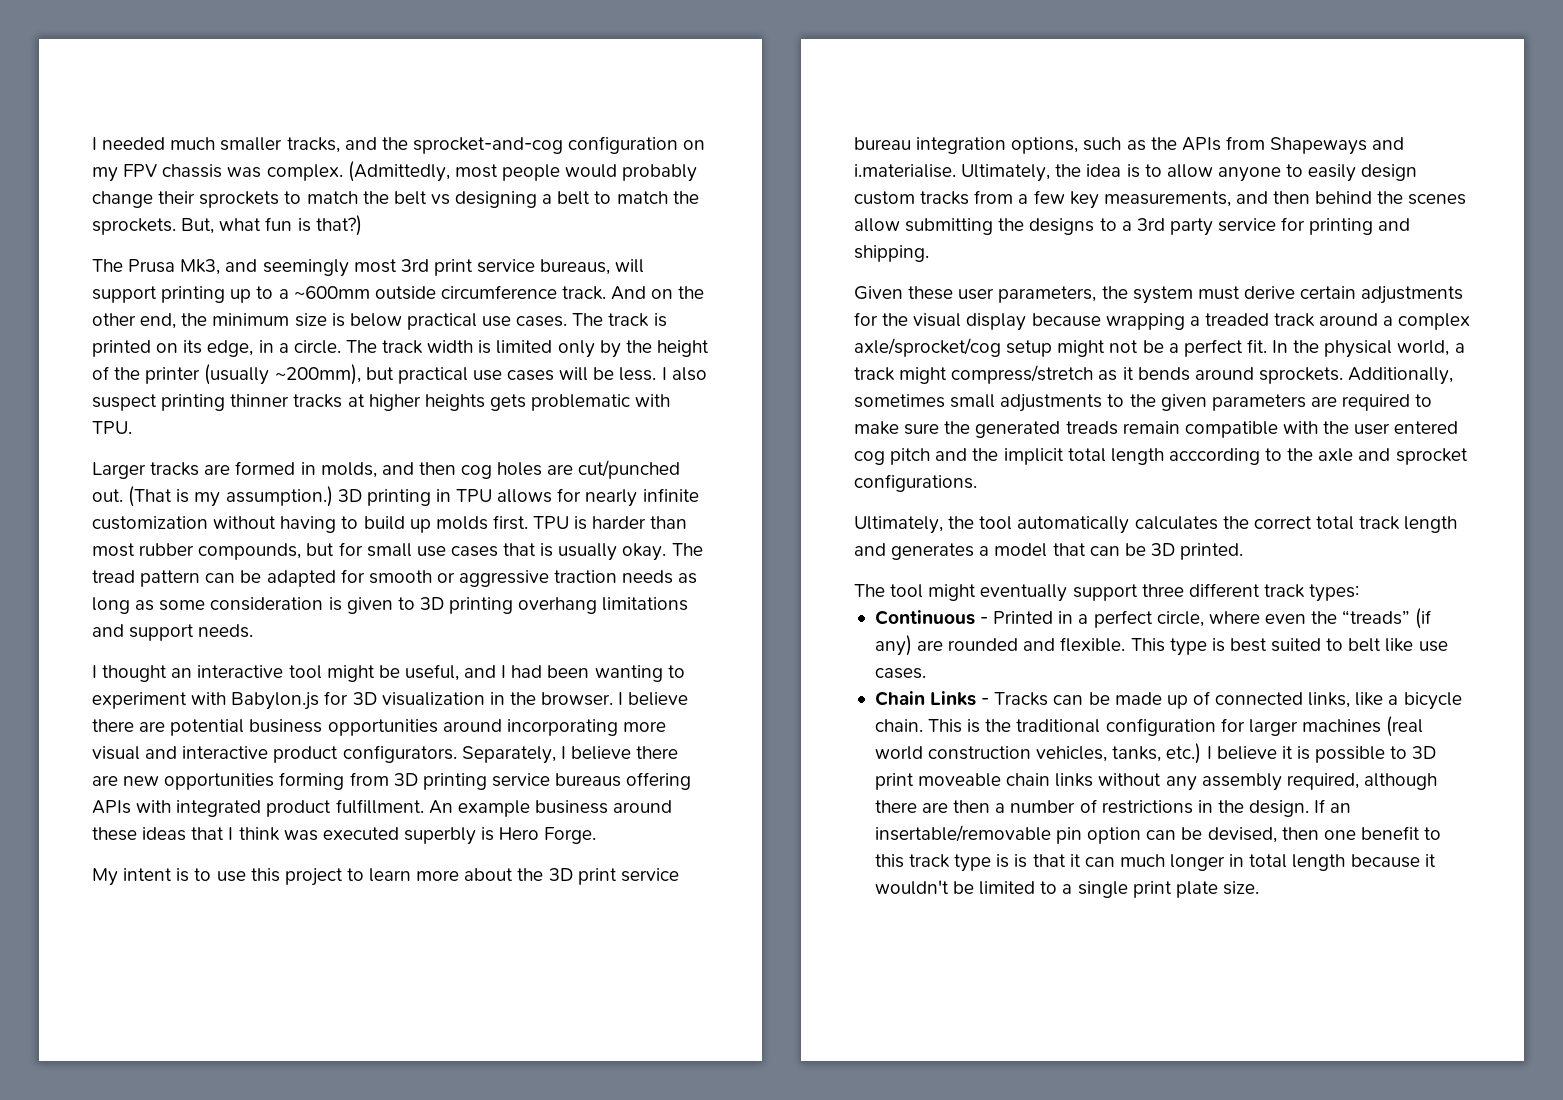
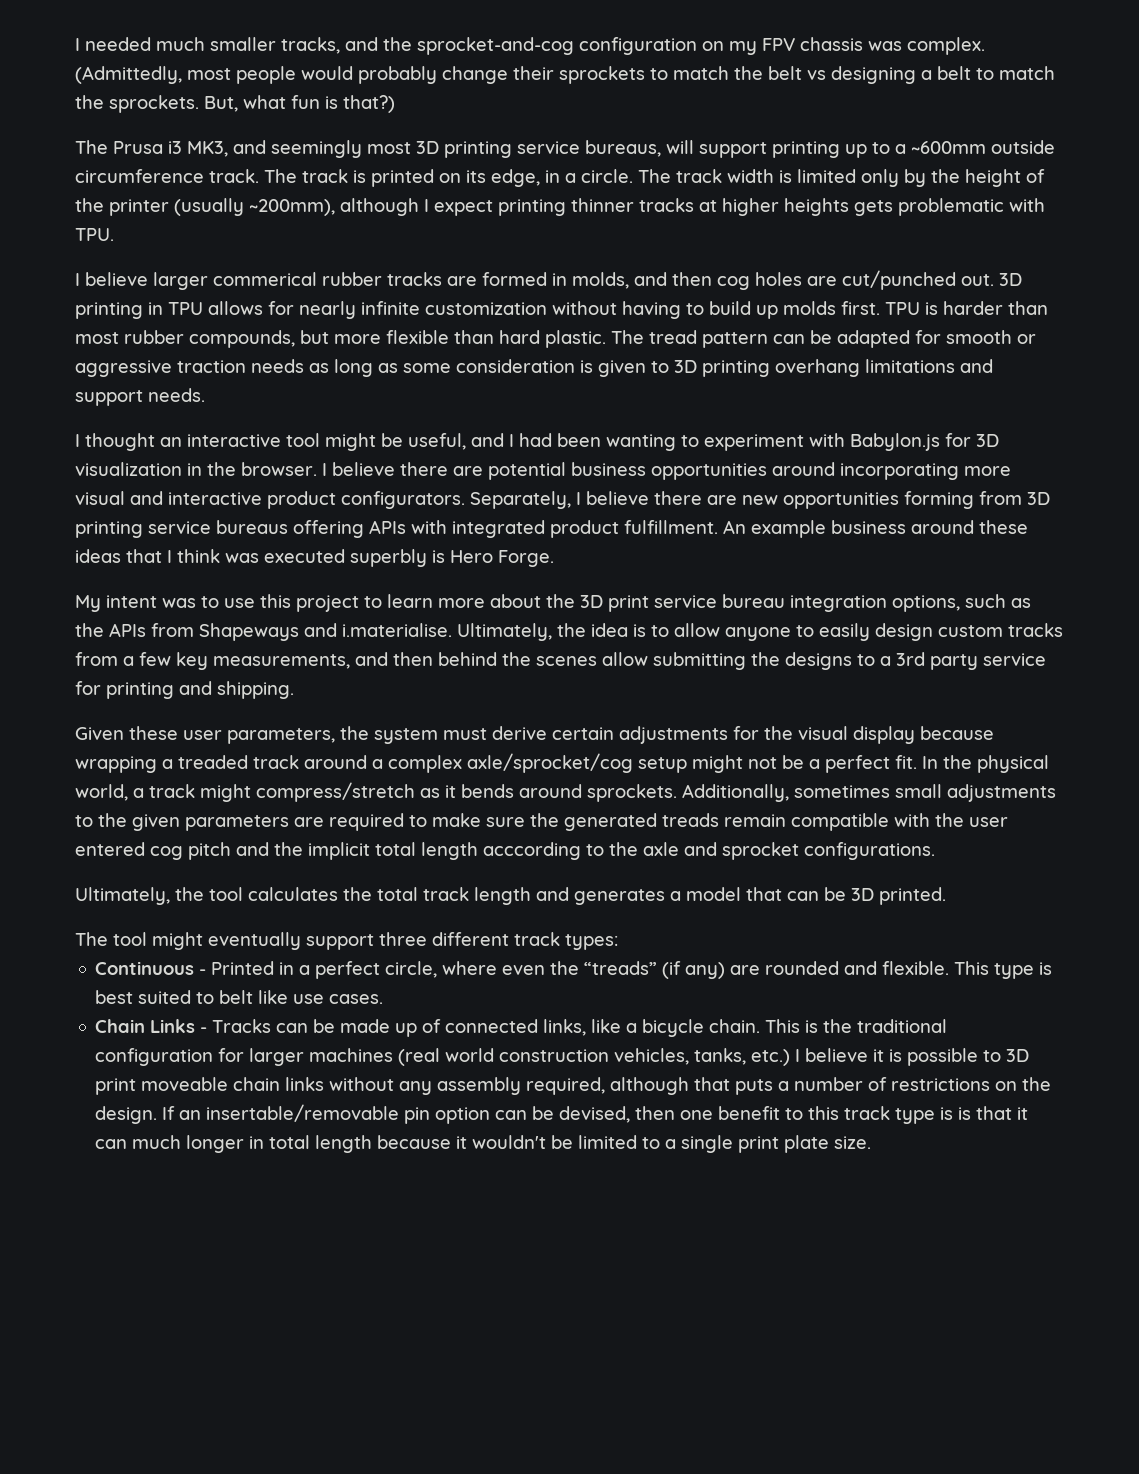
[180,259,221,275] Mk3, -> [168,141,228,157] i3 MK3,
[400,259,473,276] 3rd print -> [416,141,512,158] 3D printing
[611,286,705,300] [92,313,568,330] And on the other end, the minimum size is below practical use cases. -> (259, 176) none
[365,367,707,384] [92,394,157,411] but practical use cases will be less. I also suspect -> [340,198,493,216] although I expect
[92,462,146,479] Larger -> [75,272,382,290] I believe larger commerical rubber
[128,486,333,507] (That is my assumption.) -> (994, 280) none
[338,542,667,561] for small use cases that is usually okay. -> [334,330,606,348] more flexible than hard plastic.
[176,868,190,882] is -> [162,598,196,608] was
[1017,516,1130,534] automatically -> (243, 894) none
[1253,516,1312,529] correct -> (372, 894) none
[874,800,991,813] there are then -> [694,1077,774,1095] that puts
[1197,800,1213,813] in -> [995,1081,1018,1091] on

